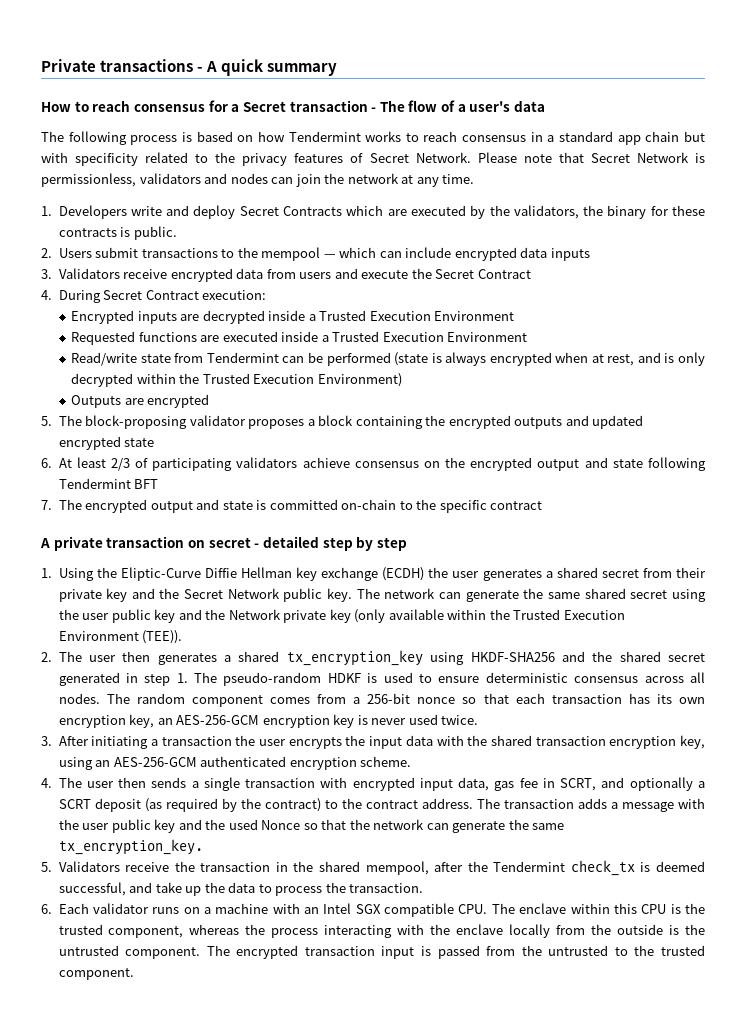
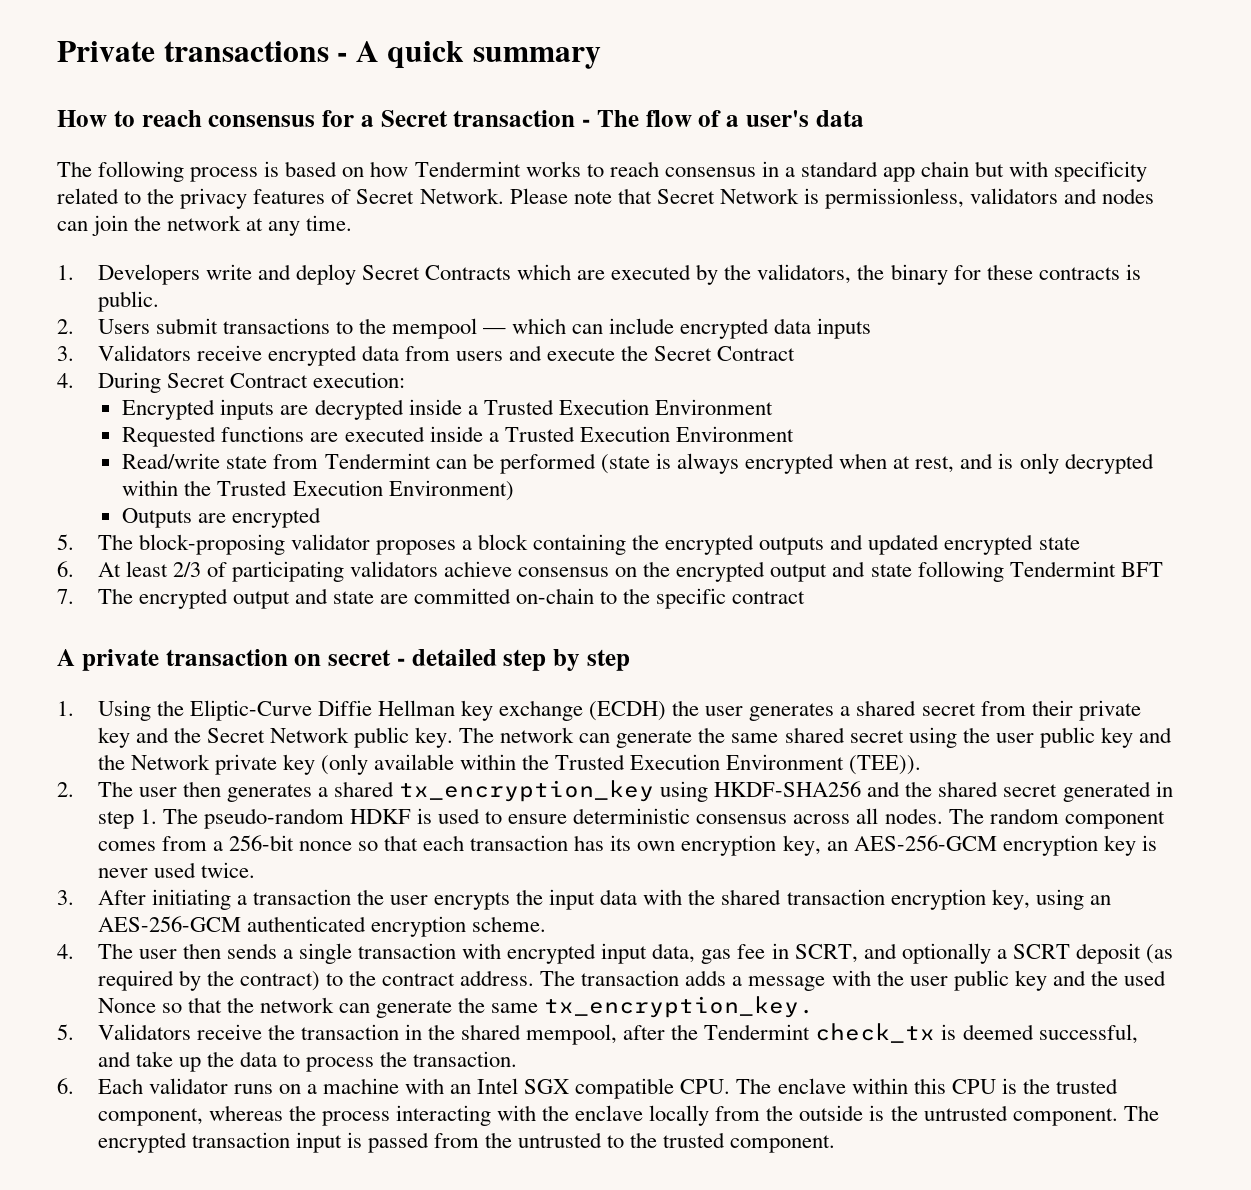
[256,500,267,510] is -> [379,594,408,604] are

